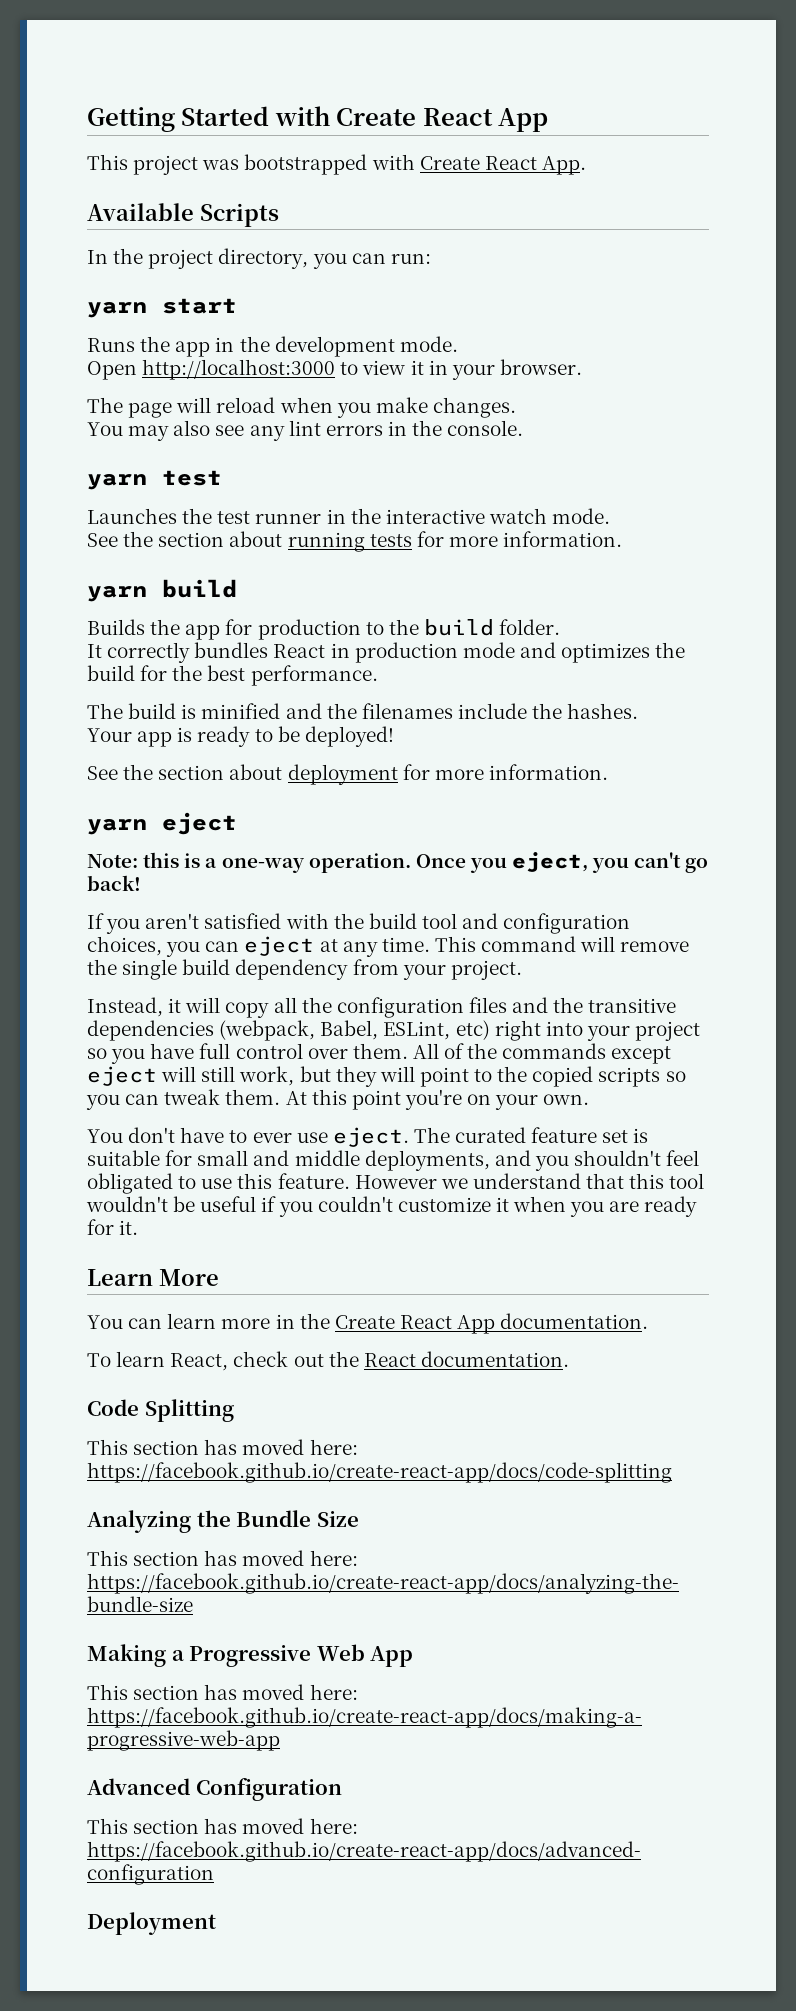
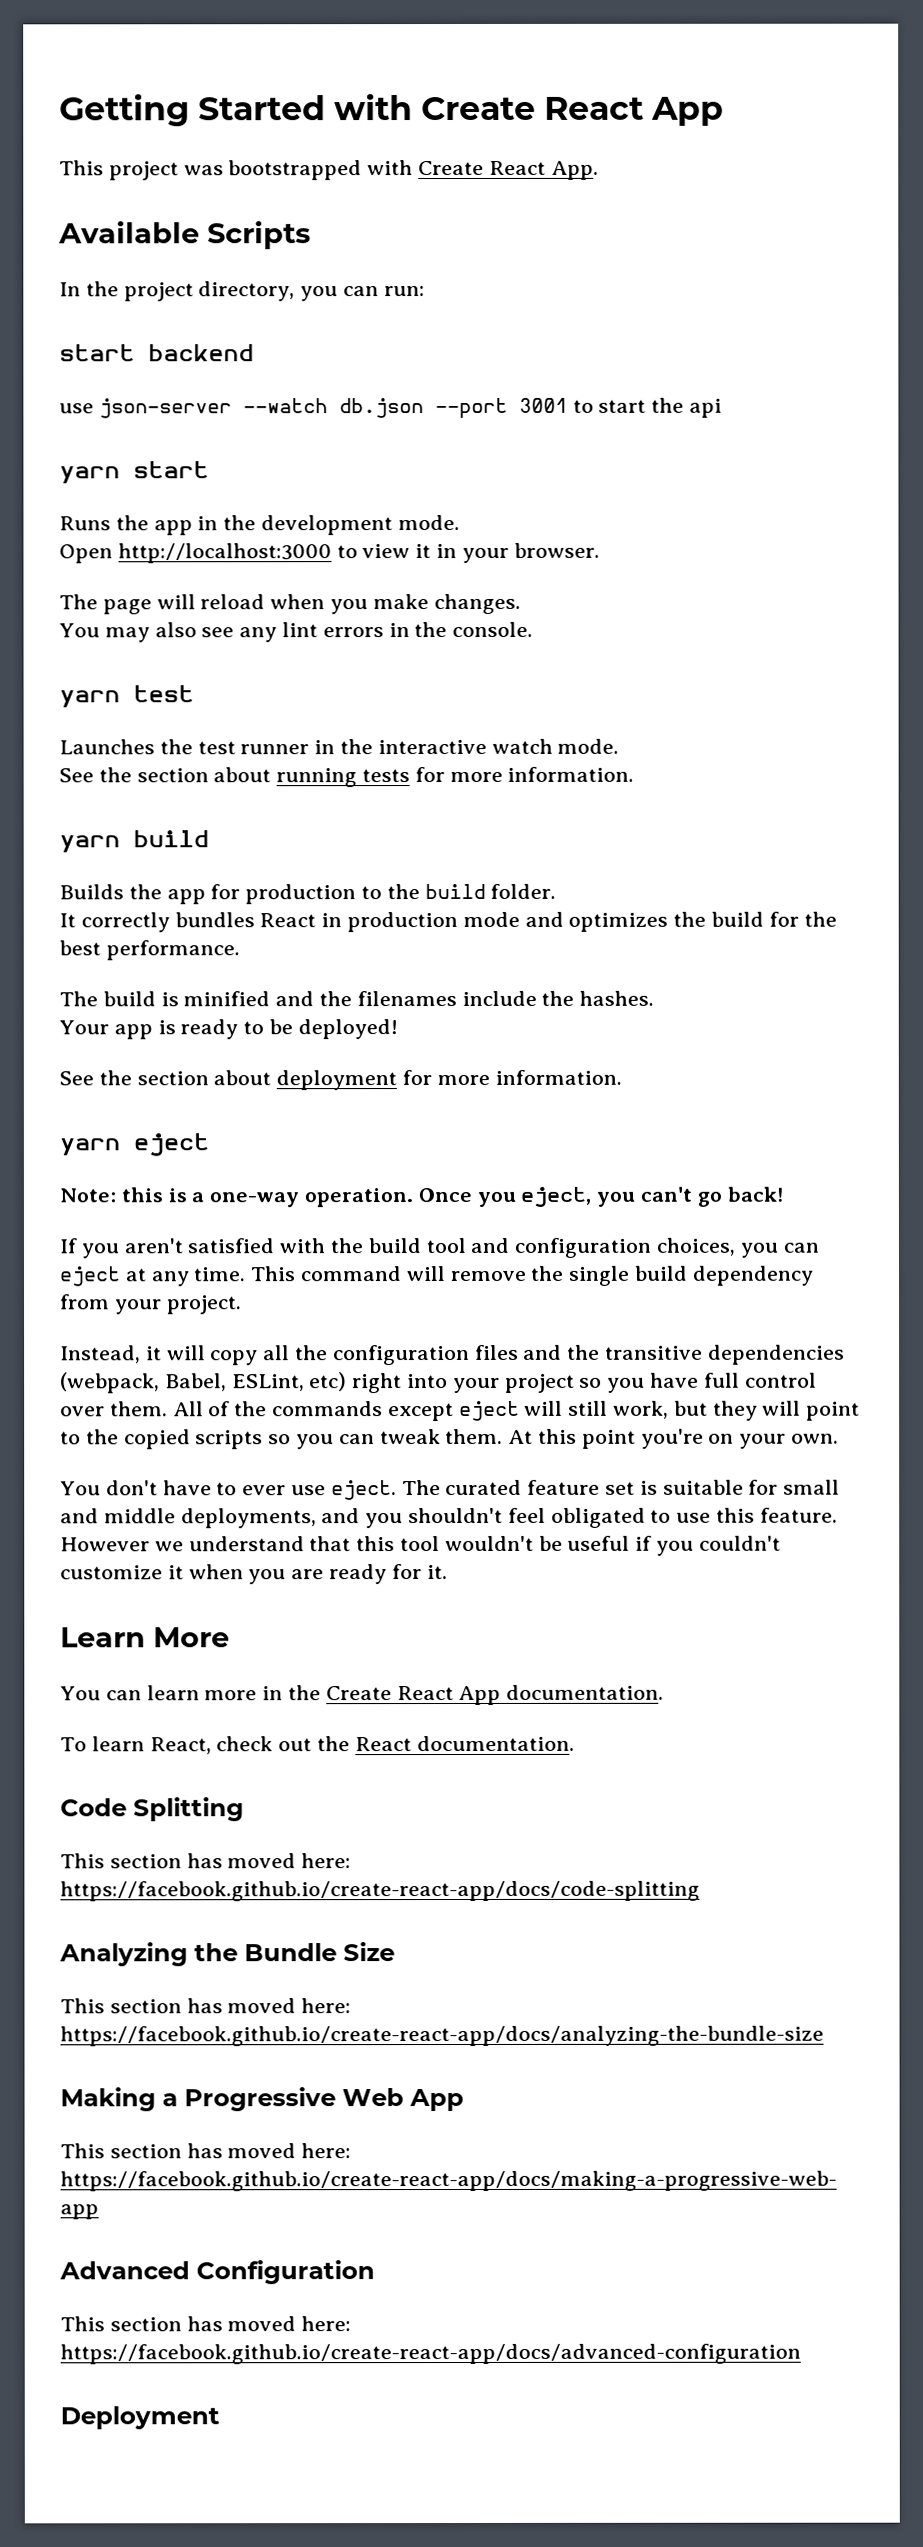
(431, 258) none -> [59,344,254,362] [59,397,723,419] // start backend // use json-server --watch db.json --port 3001 to start the api

